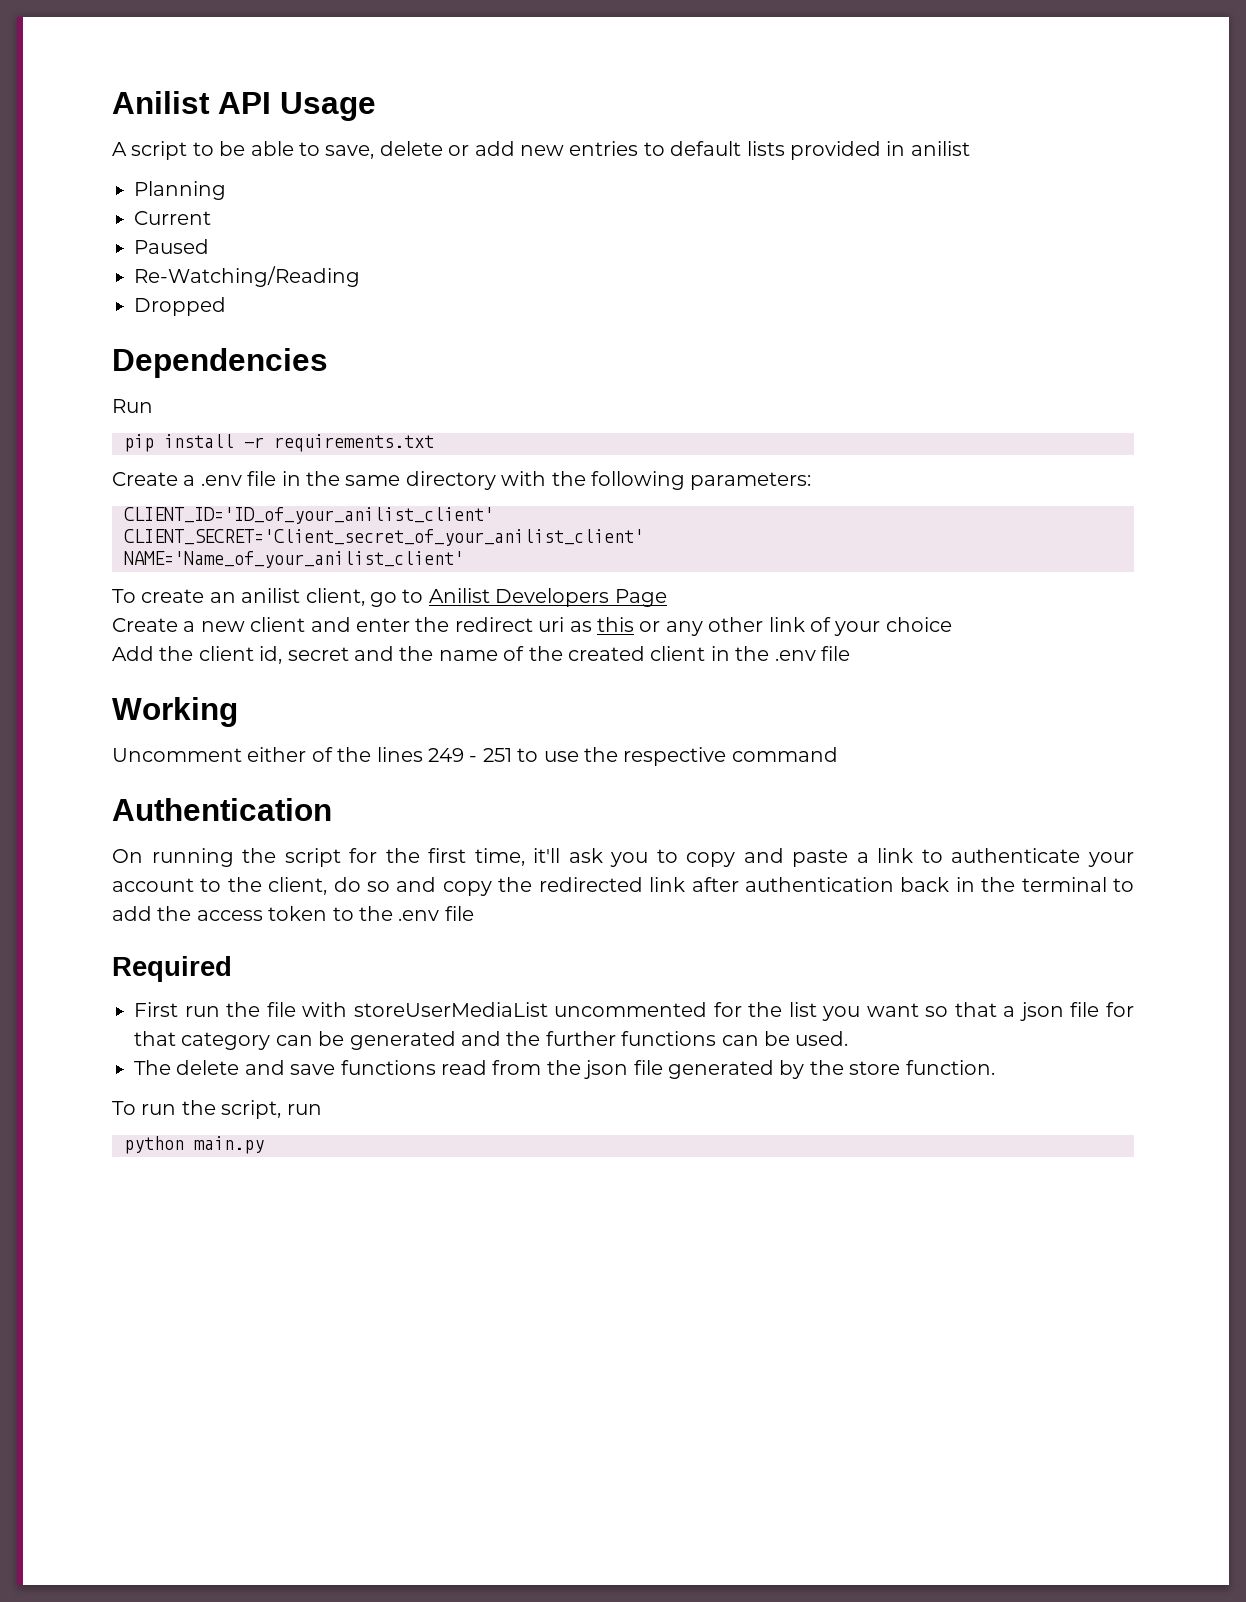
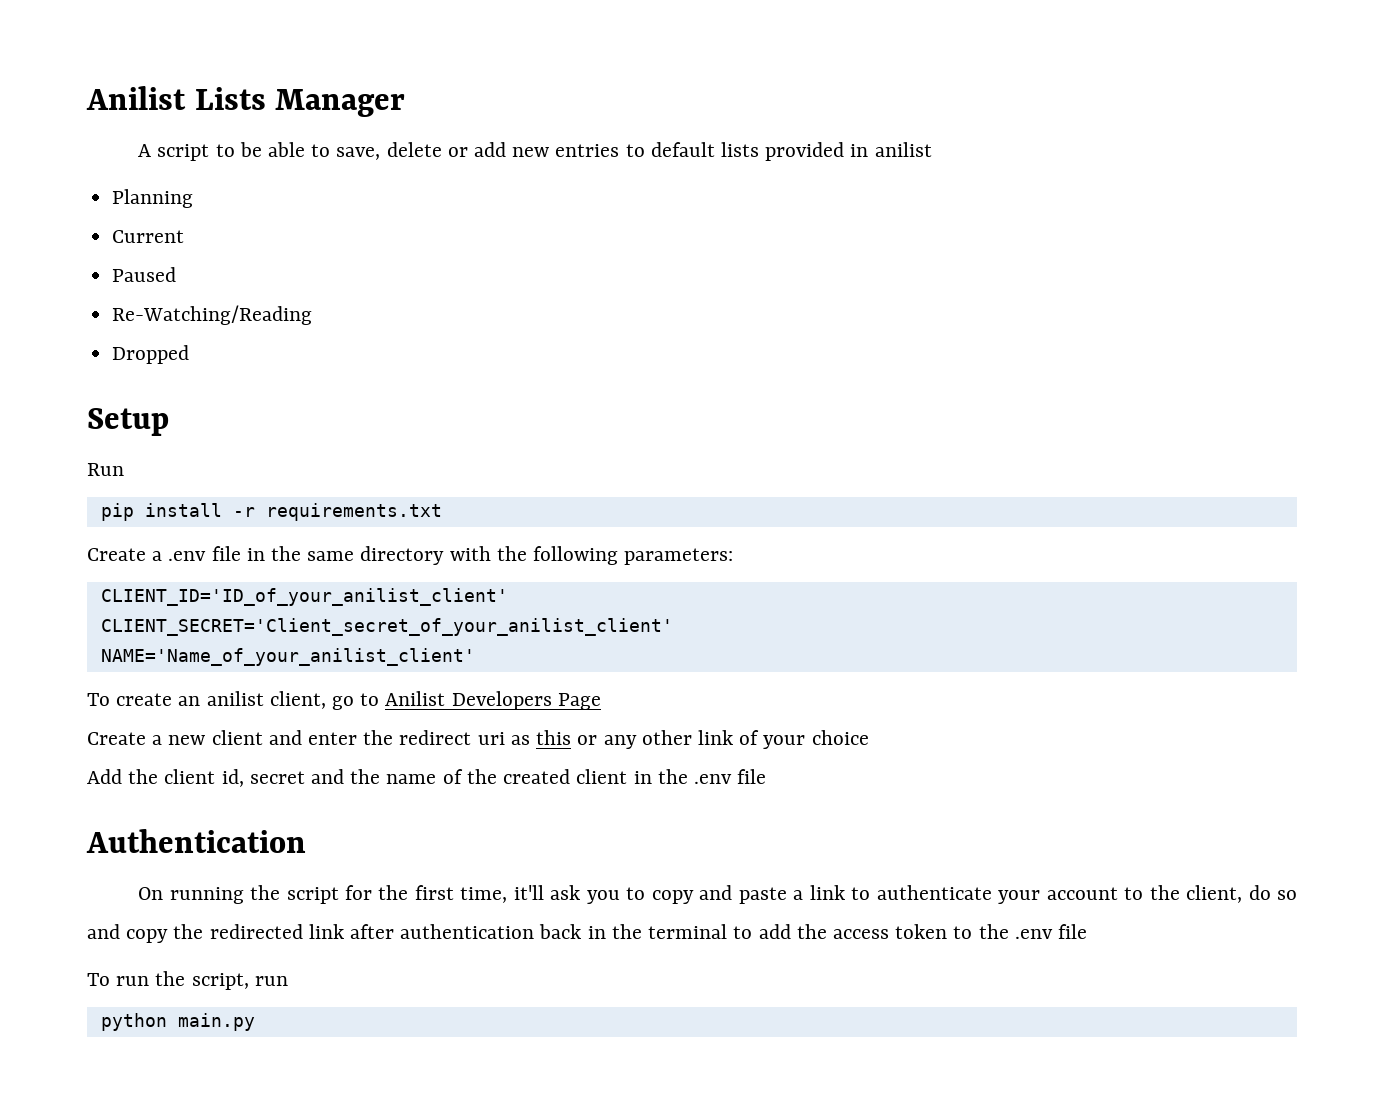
[112,91,376,121] Anilist API Usage -> [86,86,406,117] Anilist Lists Manager
[112,348,328,378] Dependencies -> [87,408,169,436] Setup
[112,697,238,727] [112,747,838,766] // Working // Uncomment either of the lines 249 - 251 to use the respective command -> (767, 776) none
[112,956,232,982] [134,1002,1134,1021] [134,1031,849,1050] [134,1060,995,1079] // Required // First run the file with storeUserMediaList uncommented for the list you want so that a json file for that category can be generated and the further functions can be used. // The delete and save functions read from the json file generated by the store function. -> (1087, 931) none

